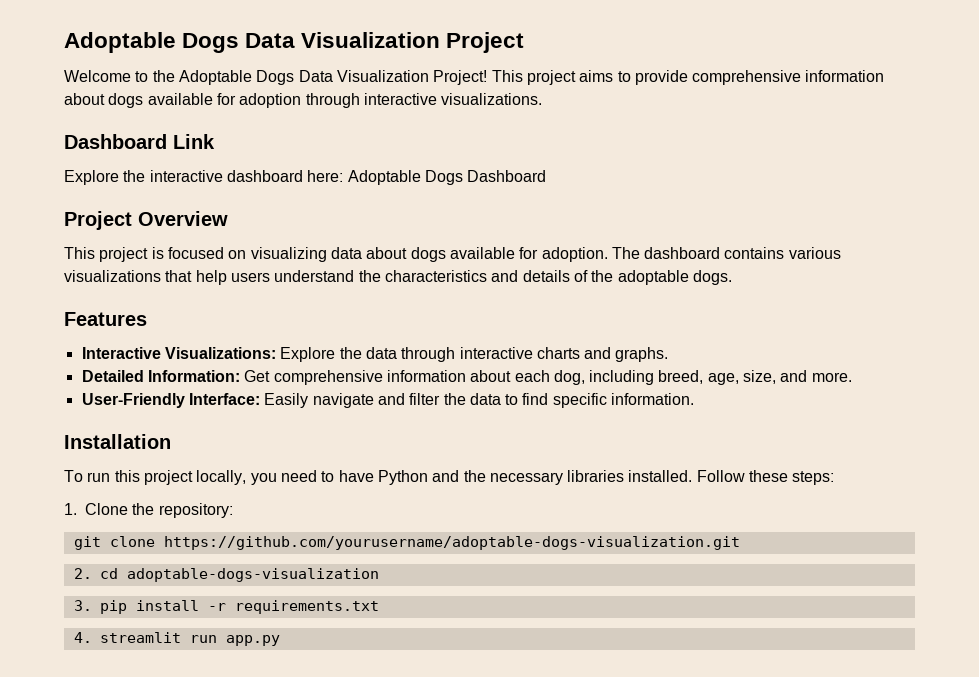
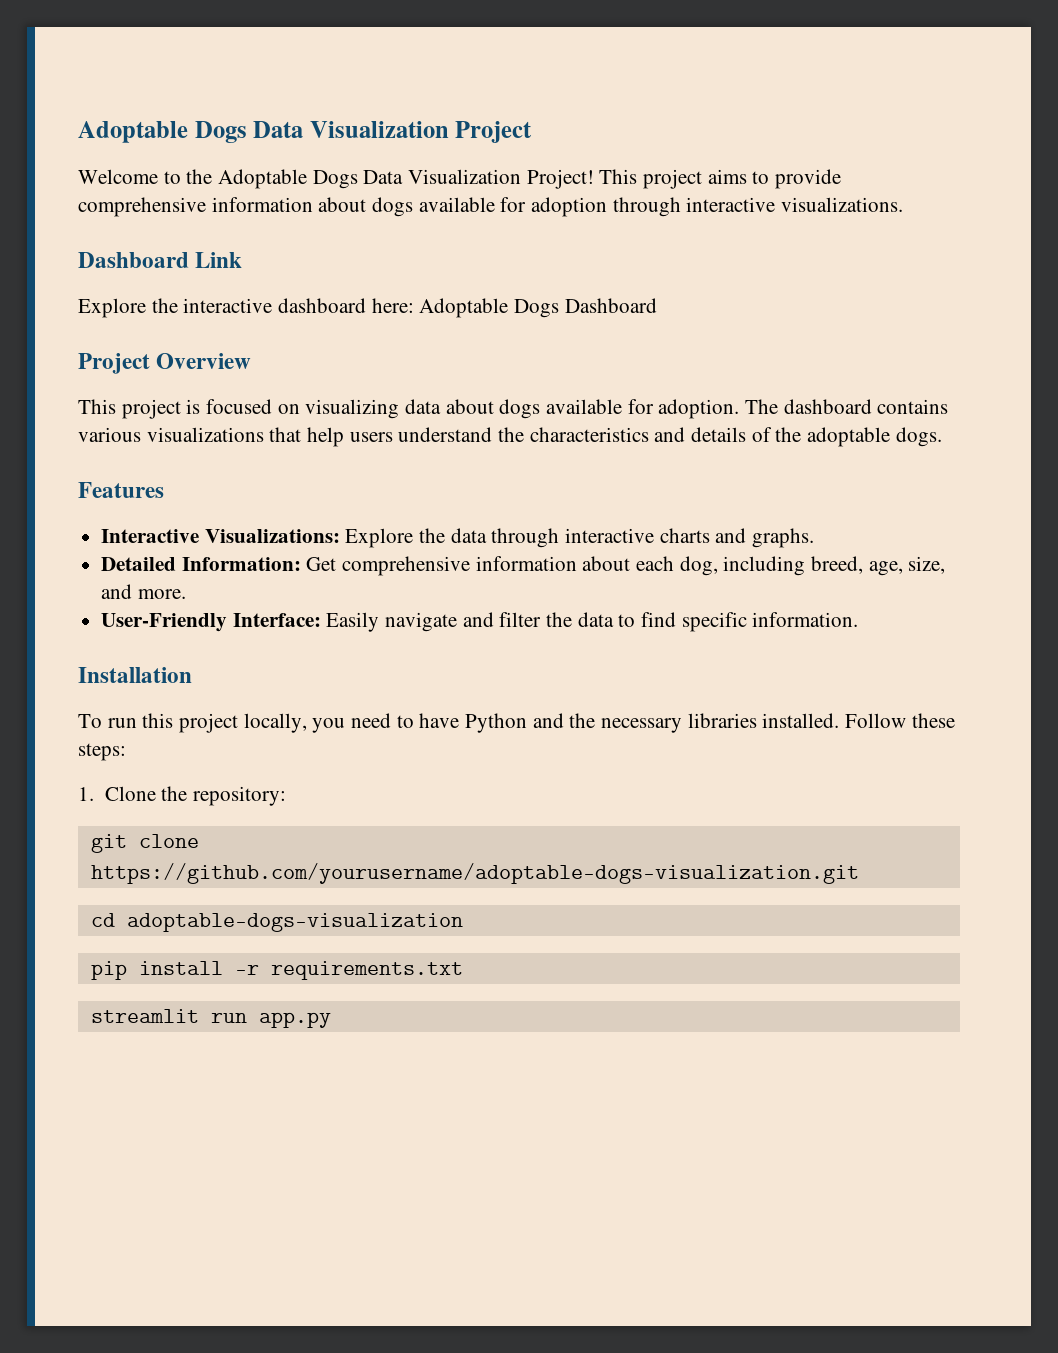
[73,568,92,579] 2. -> (859, 873) none
[73,600,92,611] 3. -> (463, 922) none
[73,632,92,643] 4. -> (463, 970) none

